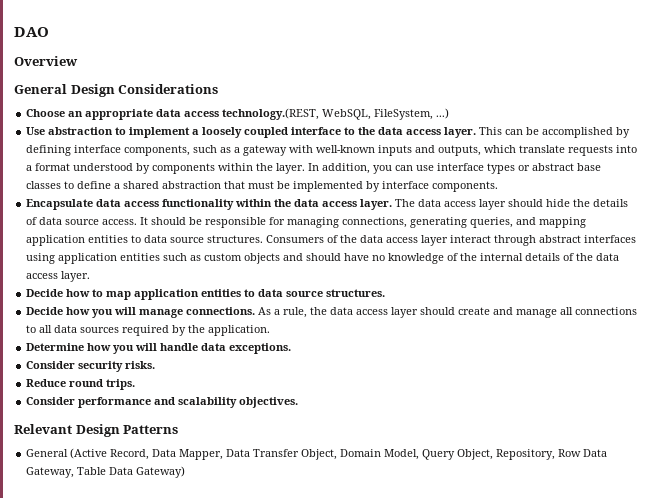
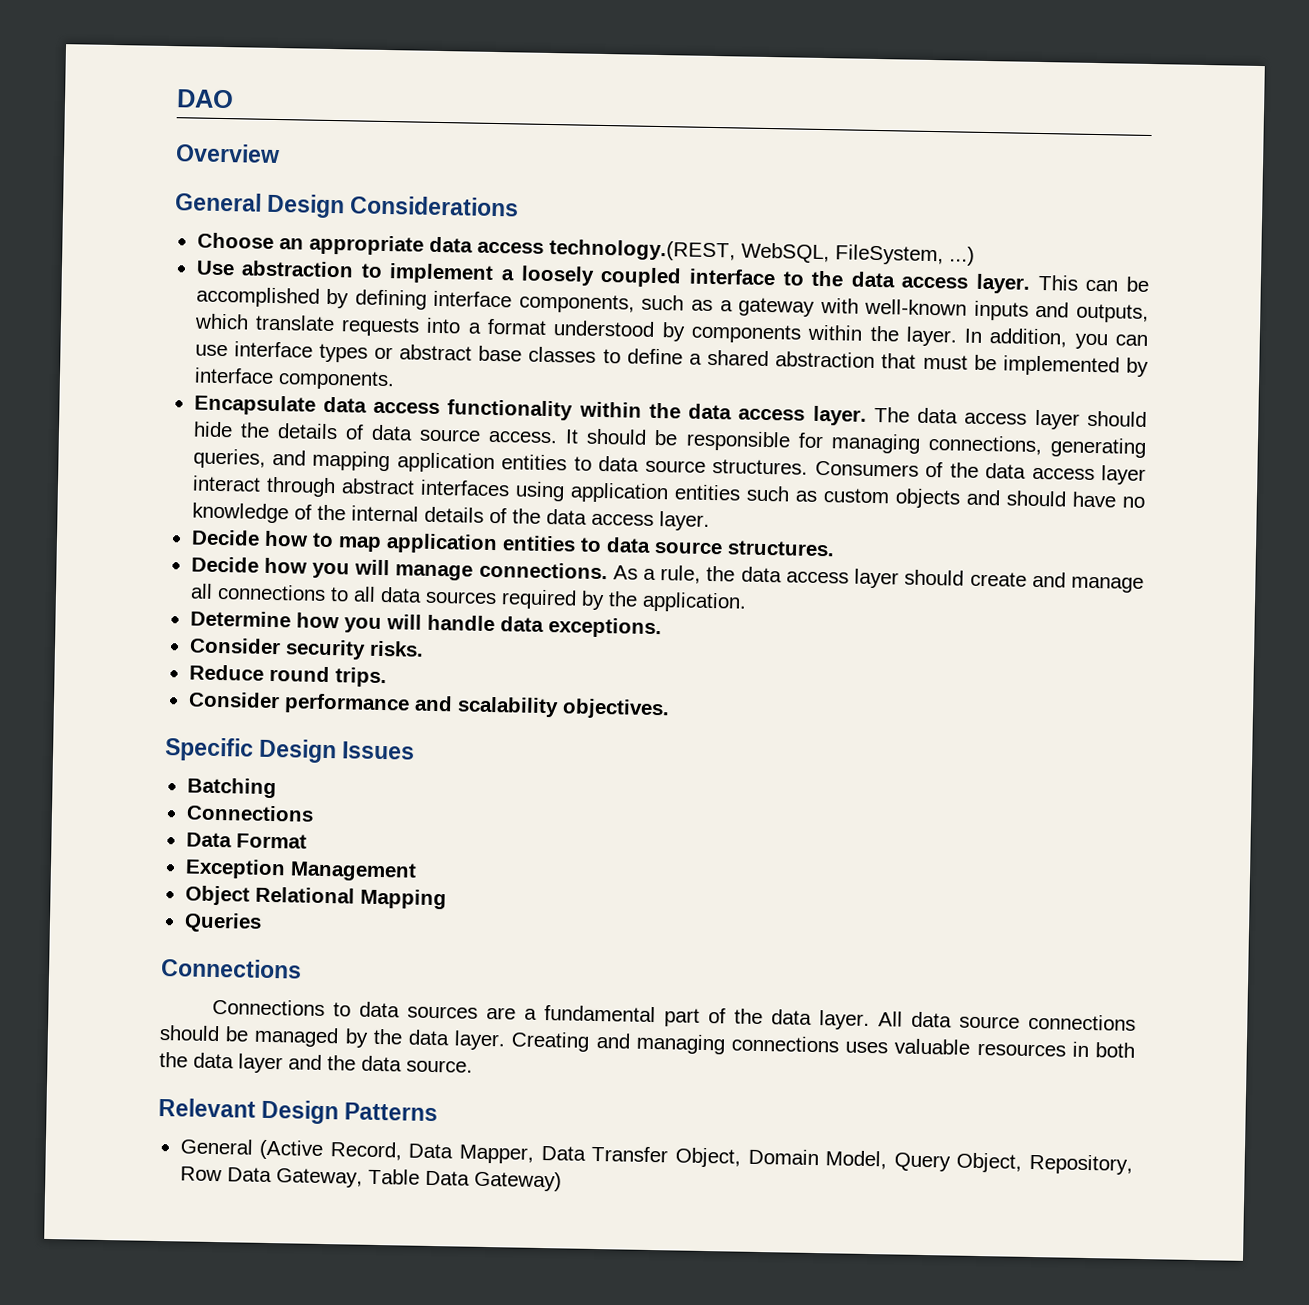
(299, 402) none -> [164,737,416,764] [186,777,277,799] [185,804,314,822] [185,832,307,849] [184,858,417,882] [184,885,447,910] [183,912,262,933] [160,958,302,979] [211,998,1136,1031] [159,1025,1136,1058] [159,1051,473,1074] // Specific Design Issues // Batching // Connections // Data Format // Exception Management // Object Relational Mapping // Queries // Connections // Connections to data sources are a fundamental part of the data layer. All data source connections should be managed by the data layer. Creating and managing connections uses valuable resources in both the data layer and the data source.

